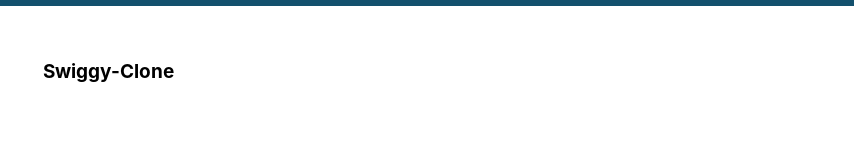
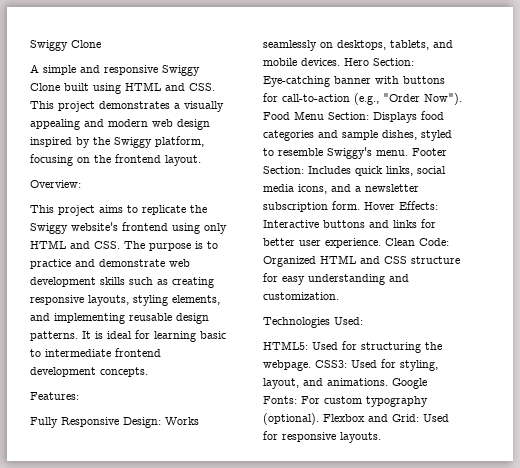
[43,63,174,83] Swiggy-Clone -> [30,40,101,51] [30,64,200,76] [30,82,215,94] [30,101,224,112] [30,119,210,130] [30,136,204,148] [30,154,201,166] [30,180,81,188] [30,205,207,216] [30,222,227,234] [30,240,218,251] [30,259,190,269] [30,277,214,288] [30,295,220,306] [30,313,209,324] [30,330,226,342] [30,348,161,357] [30,367,148,377] [30,392,79,400] [30,417,199,428] [263,40,453,51] [263,58,414,66] [263,76,445,87] [263,93,462,105] [263,111,444,123] [263,130,452,141] [263,147,447,159] [263,166,446,176] [263,184,419,194] [263,201,438,212] [263,219,436,228] [263,238,449,248] [263,255,460,267] [263,273,409,285] [263,292,339,300] [263,317,363,328] [263,341,442,353] [263,359,438,371] [263,378,427,389] [263,396,428,407] [263,413,449,425] [263,431,381,443] Swiggy Clone // A simple and responsive Swiggy Clone built using HTML and CSS. This project demonstrates a visually appealing and modern web design inspired by the Swiggy platform, focusing on the frontend layout. // Overview: // This project aims to replicate the Swiggy website's frontend using only HTML and CSS. The purpose is to practice and demonstrate web development skills such as creating responsive layouts, styling elements, and implementing reusable design patterns. It is ideal for learning basic to intermediate frontend development concepts. // Features: // Fully Responsive Design: Works seamlessly on desktops, tablets, and mobile devices. Hero Section: Eye-catching banner with buttons for call-to-action (e.g., "Order Now"). Food Menu Section: Displays food categories and sample dishes, styled to resemble Swiggy's menu. Footer Section: Includes quick links, social media icons, and a newsletter subscription form. Hover Effects: Interactive buttons and links for better user experience. Clean Code: Organized HTML and CSS structure for easy understanding and customization. // Technologies Used: // HTML5: Used for structuring the webpage. CSS3: Used for styling, layout, and animations. Google Fonts: For custom typography (optional). Flexbox and Grid: Used for responsive layouts.

